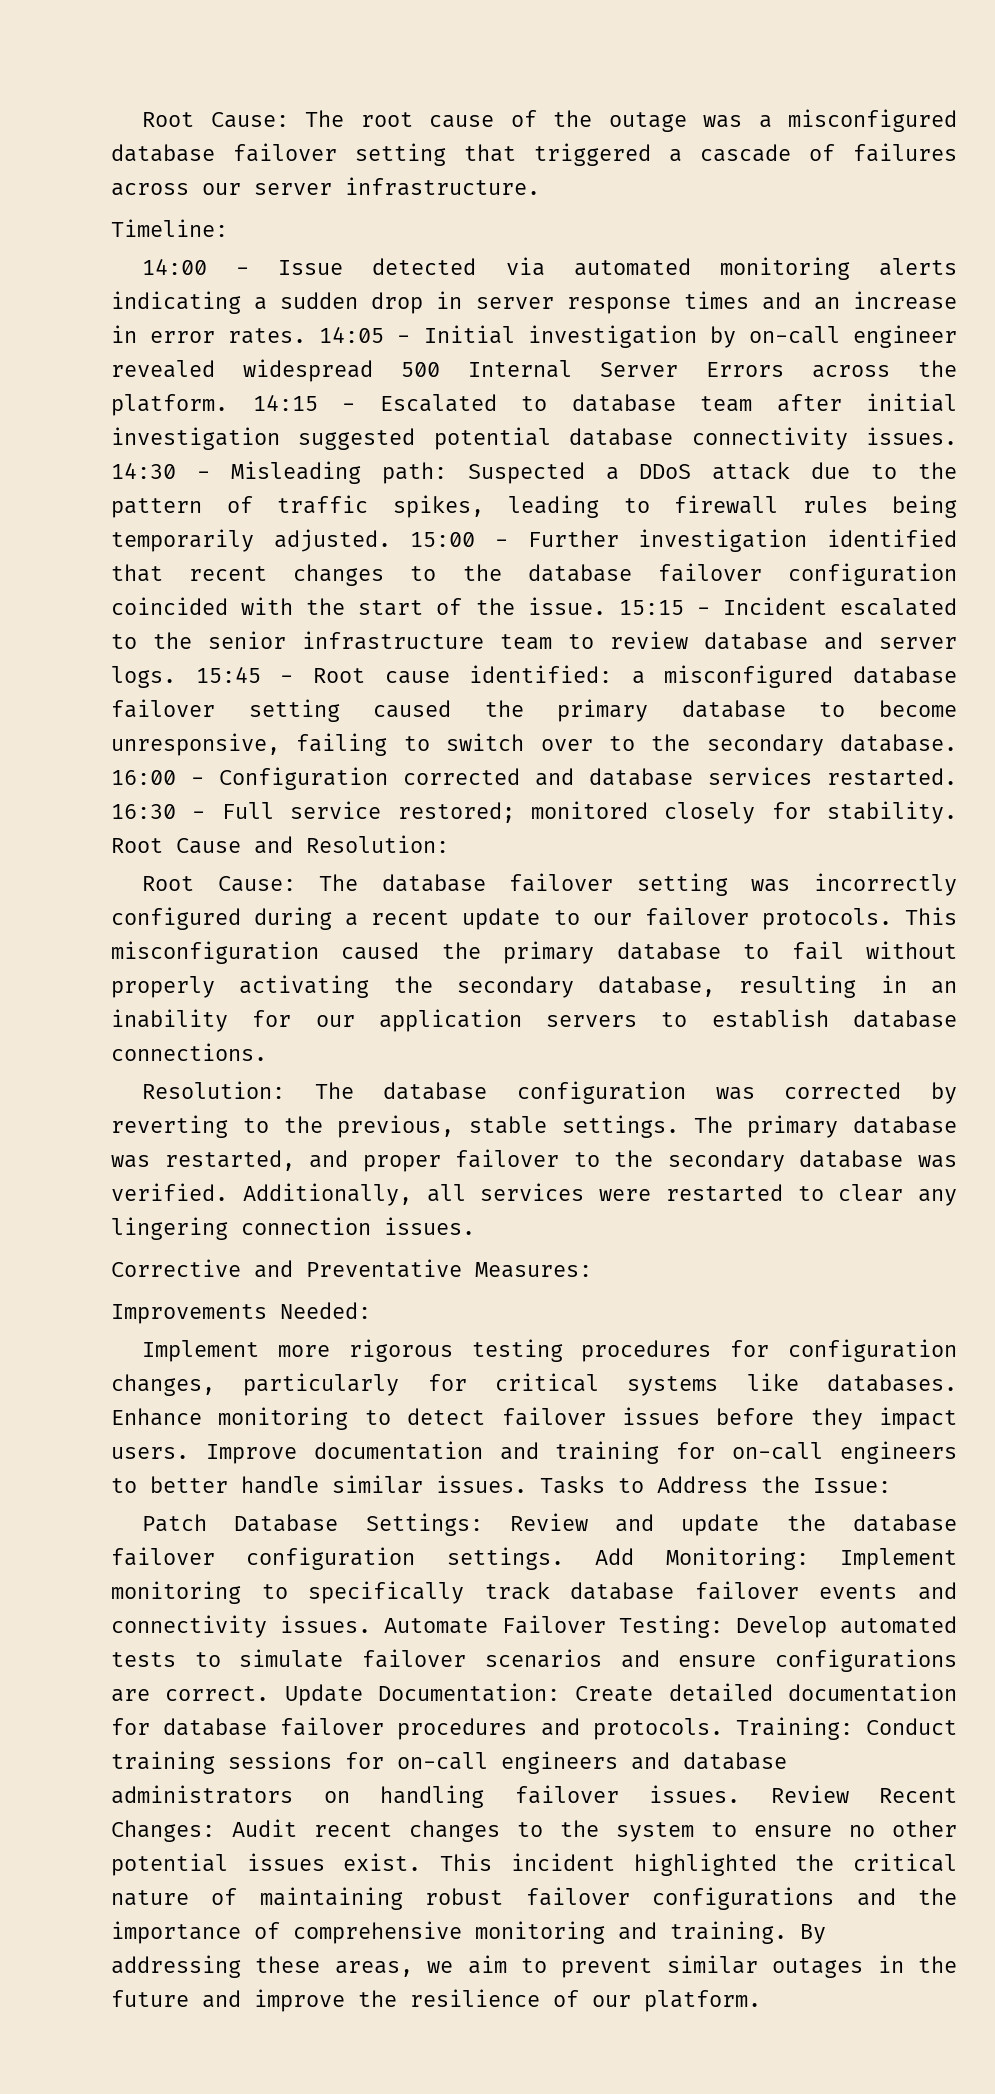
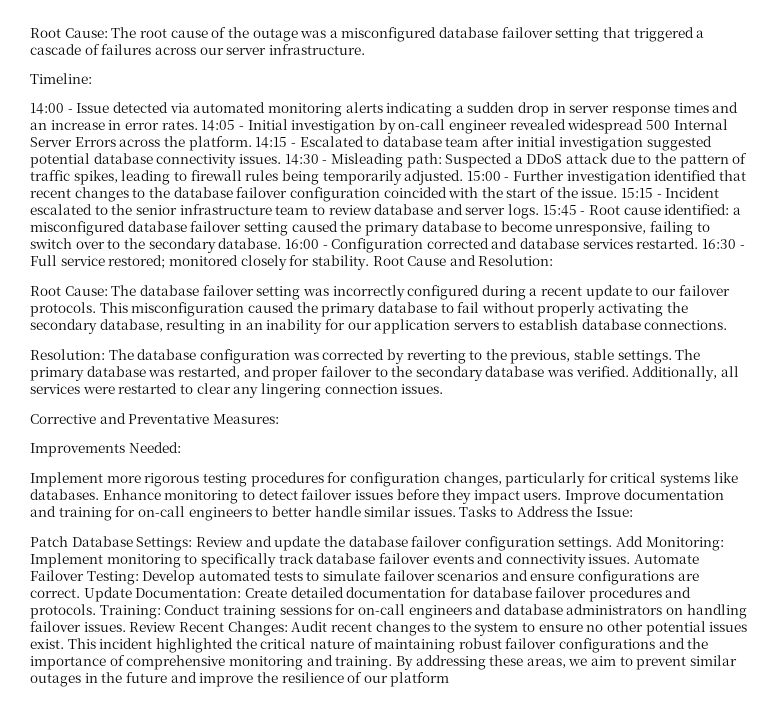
[644,1990,761,2012] platform. -> [390,672,450,687] platform

